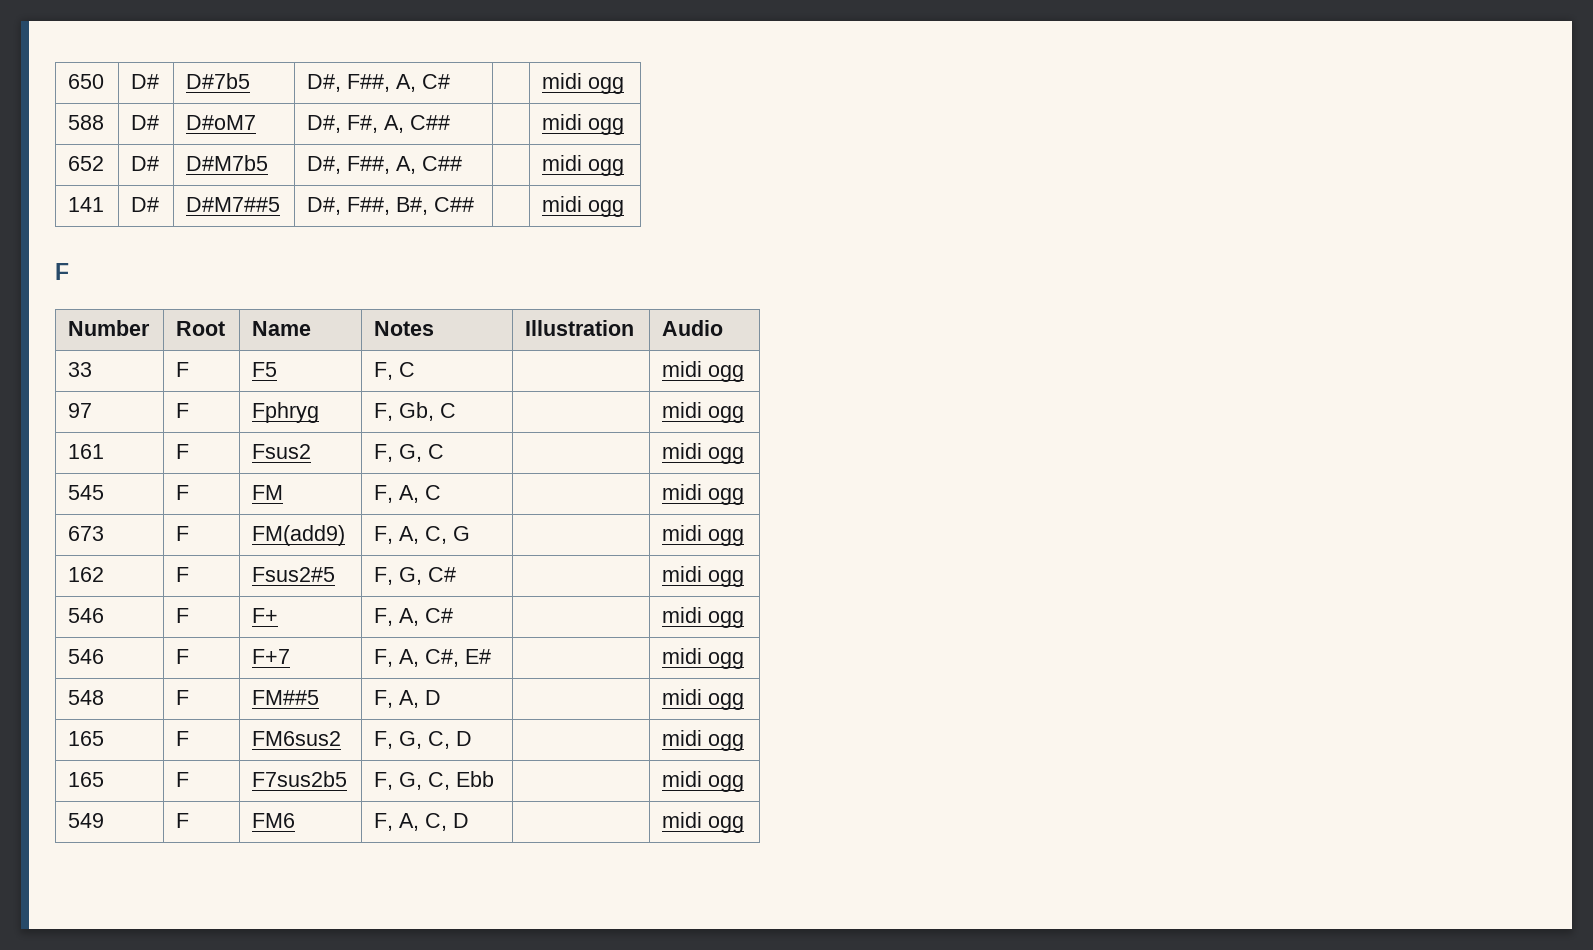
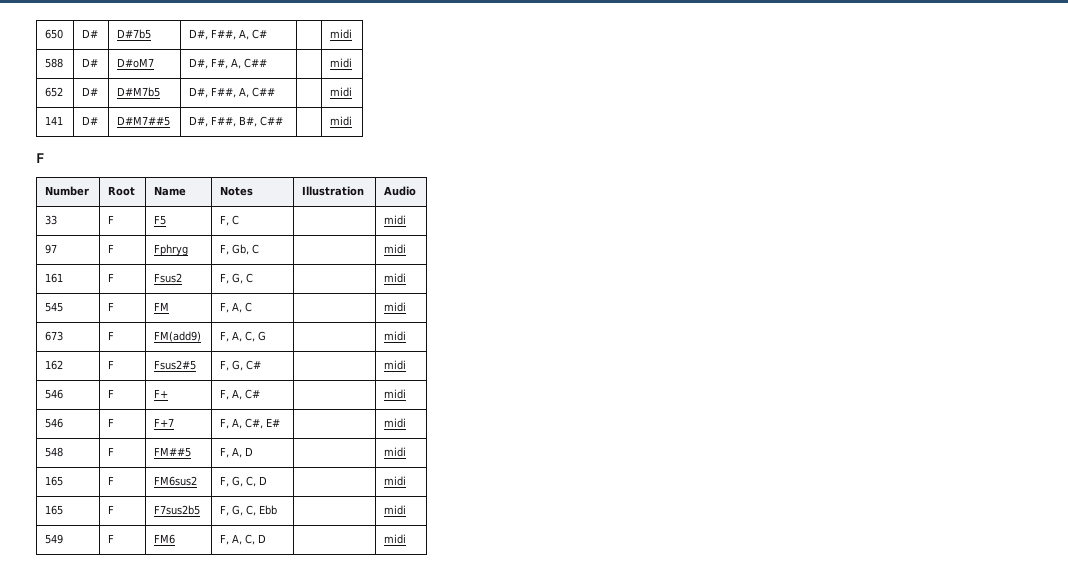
[588,77,625,94] ogg -> (353, 34) none
[588,118,625,135] ogg -> (353, 63) none
[588,159,625,176] ogg -> (353, 92) none
[588,200,625,217] ogg -> (353, 121) none
[708,365,745,382] ogg -> (407, 220) none
[708,406,745,423] ogg -> (407, 249) none
[708,447,745,464] ogg -> (407, 278) none
[708,488,745,505] ogg -> (407, 307) none
[708,529,745,546] ogg -> (407, 336) none
[708,570,745,587] ogg -> (407, 365) none
[708,611,745,628] ogg -> (407, 394) none
[708,652,745,669] ogg -> (407, 423) none
[708,693,745,710] ogg -> (407, 452) none
[708,734,745,751] ogg -> (407, 481) none
[708,775,745,792] ogg -> (407, 510) none
[708,816,745,833] ogg -> (407, 539) none

